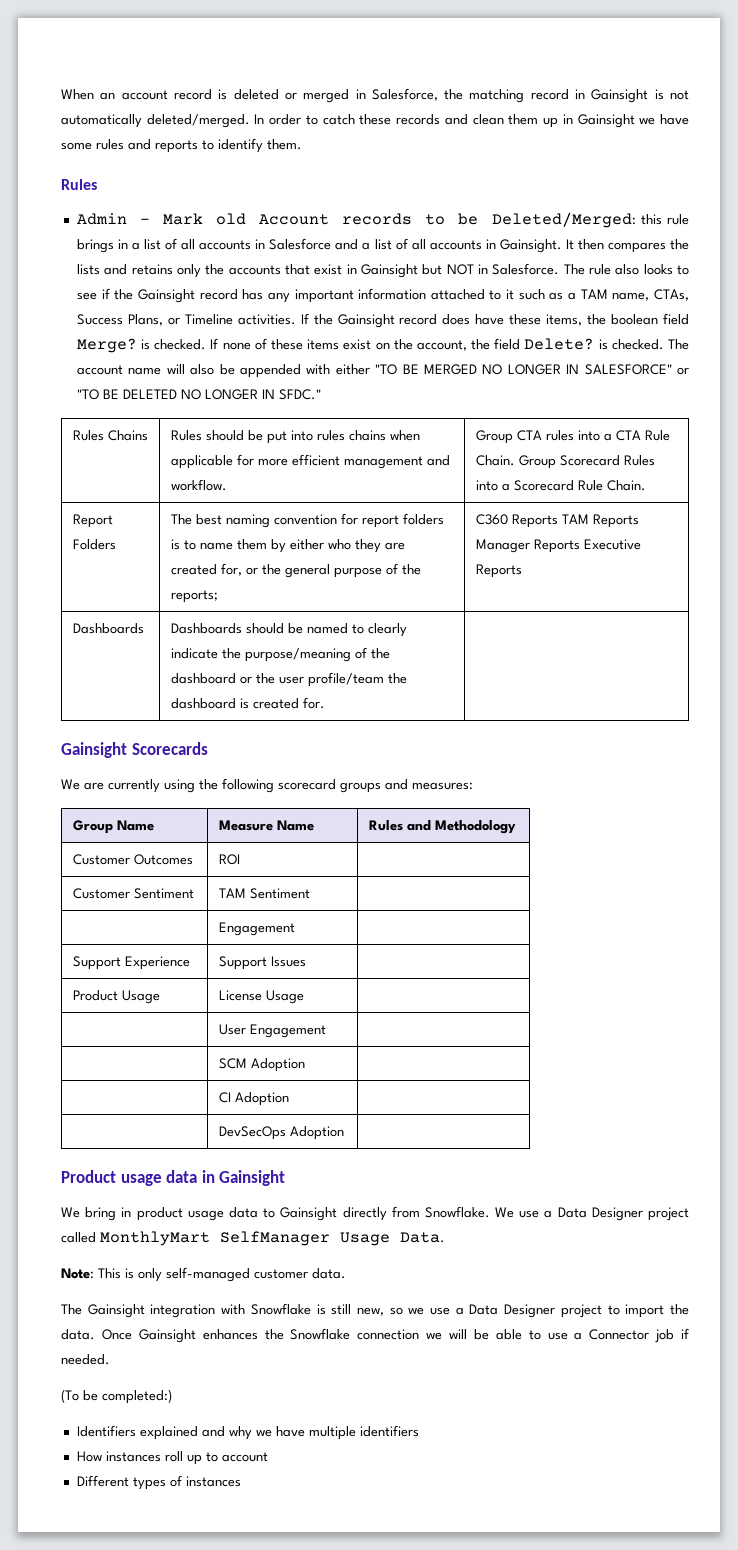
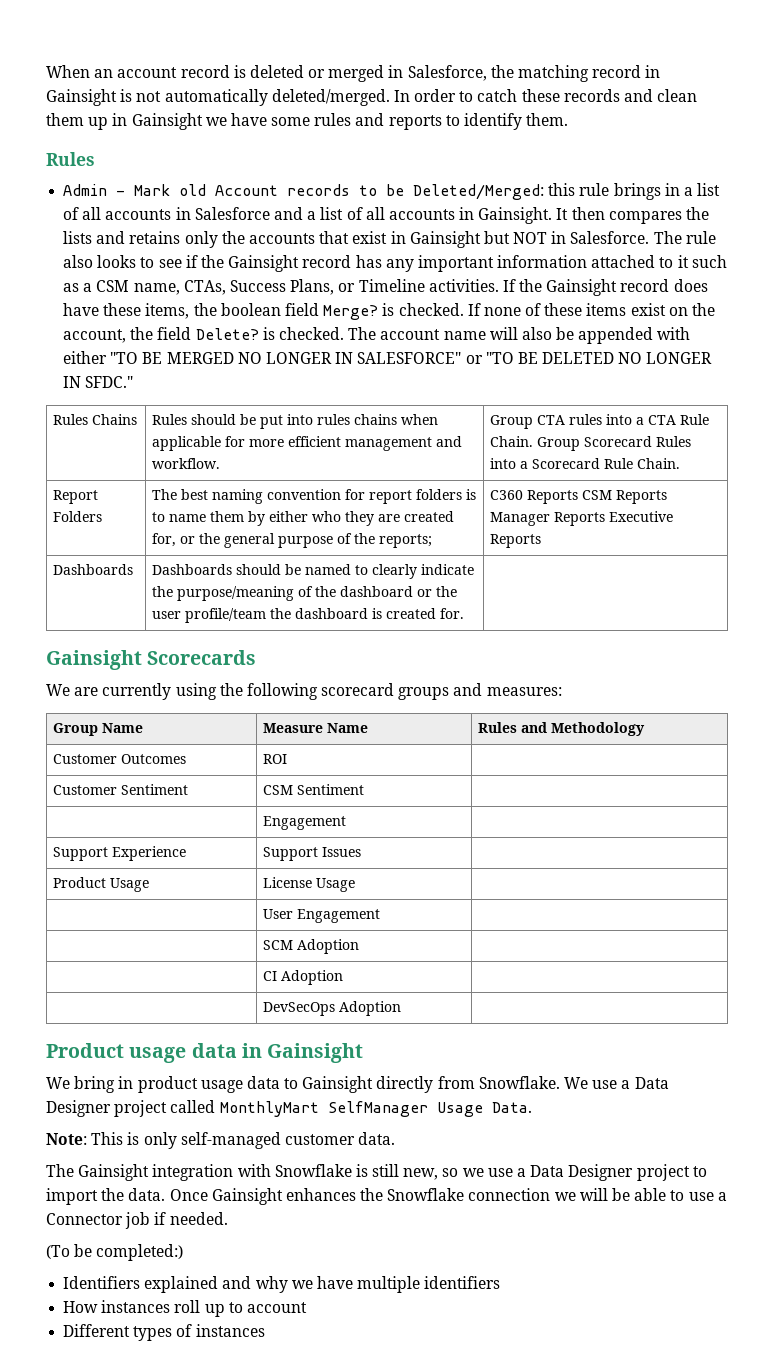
[580,289,608,299] TAM -> [96,280,130,292] CSM
[561,514,589,524] TAM -> [582,490,613,500] CSM
[218,888,246,898] TAM -> [263,785,294,795] CSM

